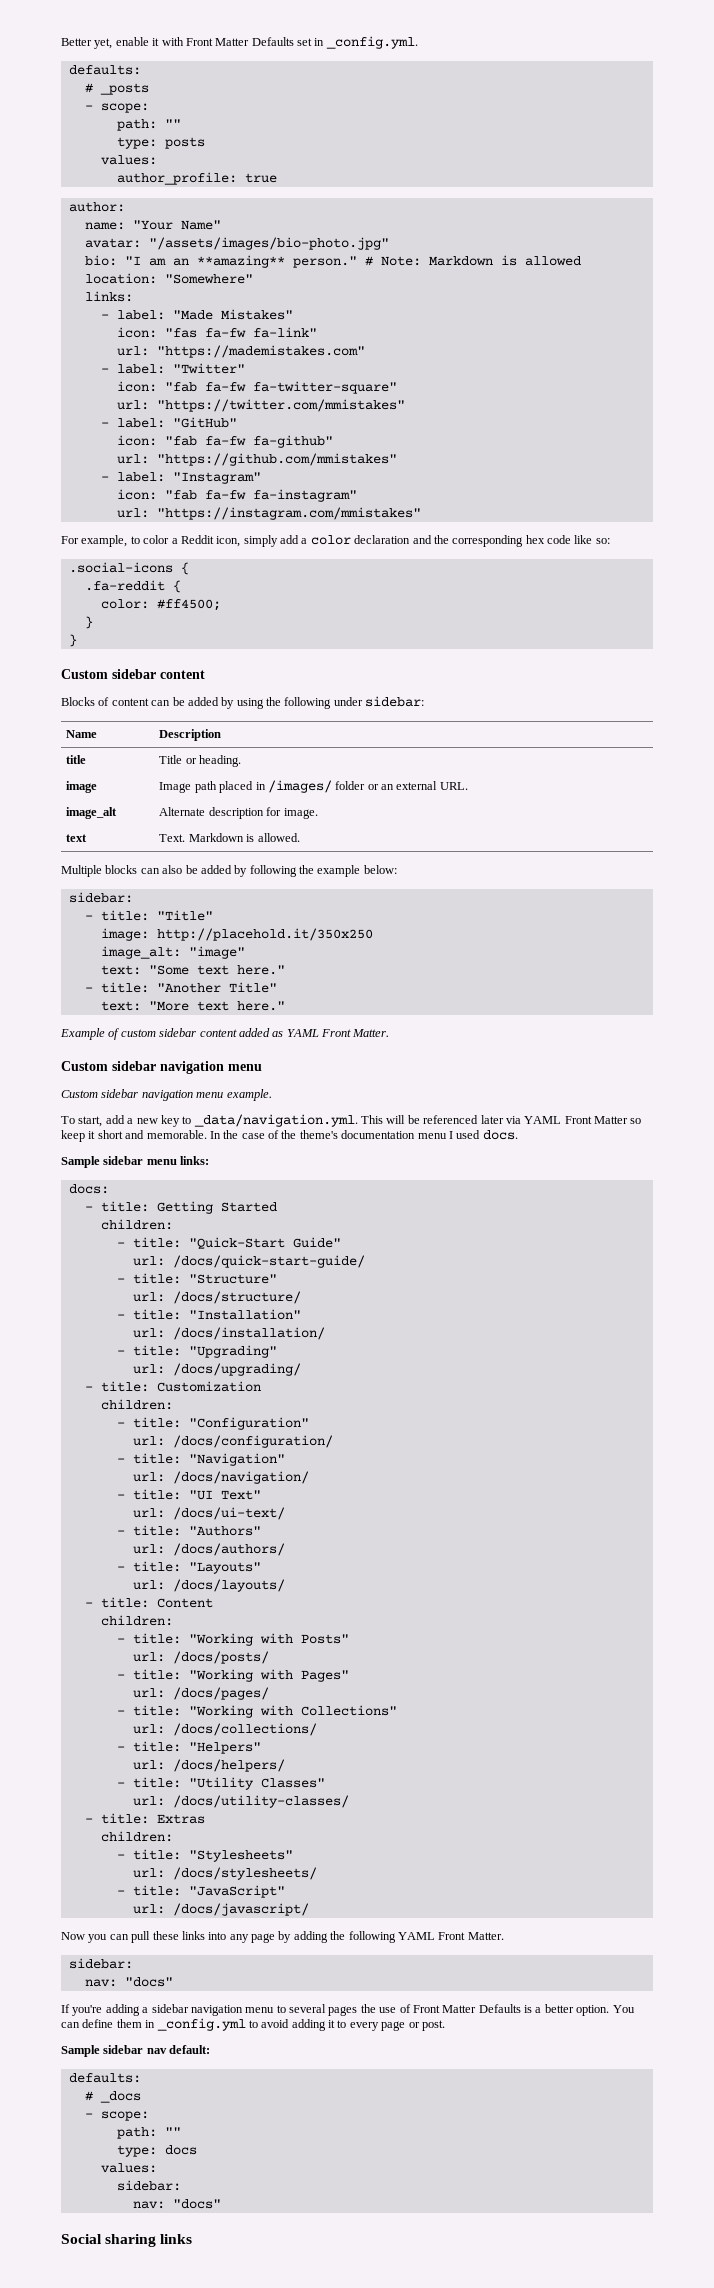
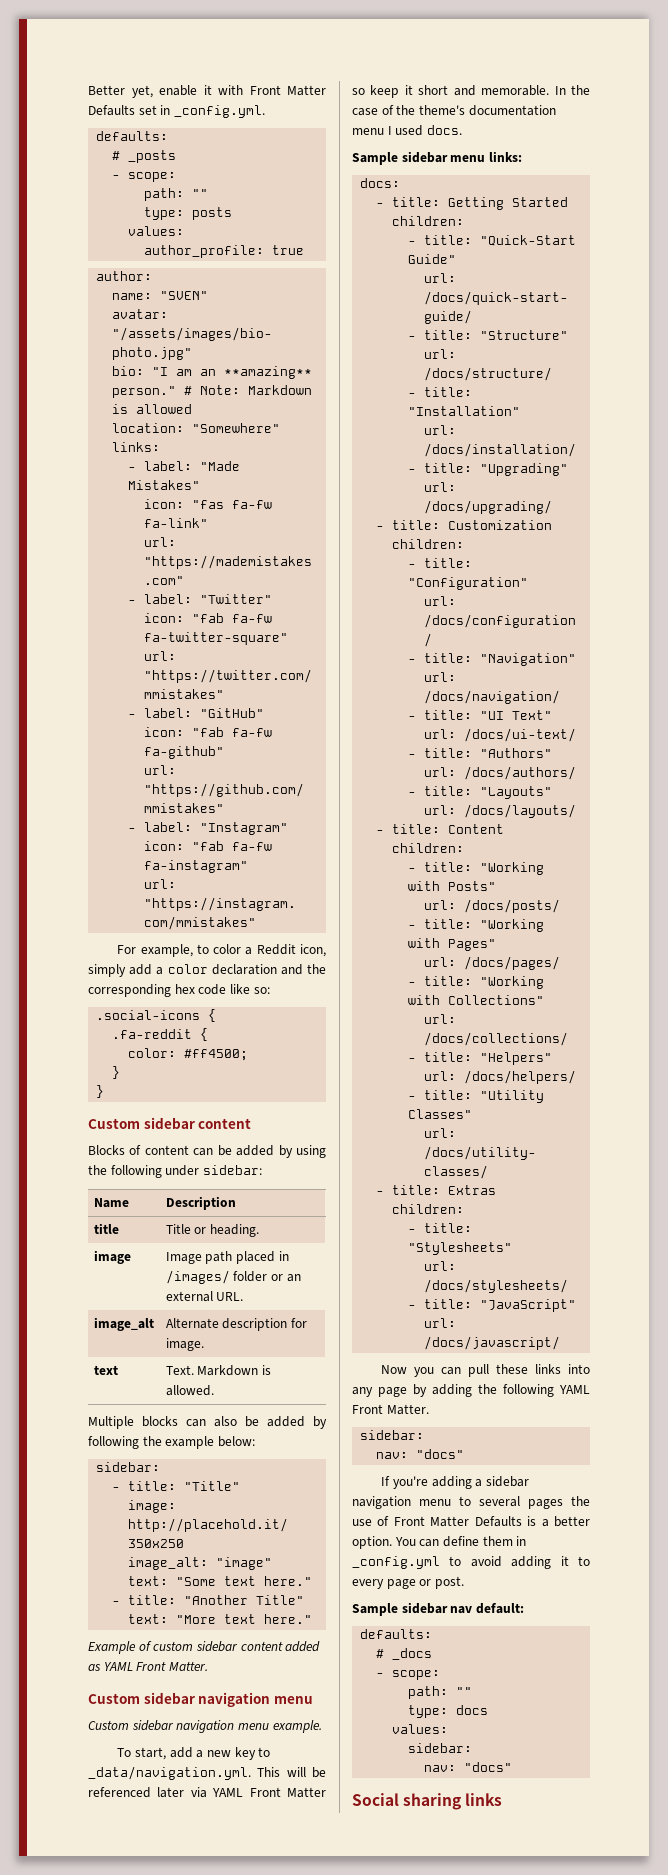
[132,220,221,230] "Your Name" -> [160,291,209,300] "SVEN"

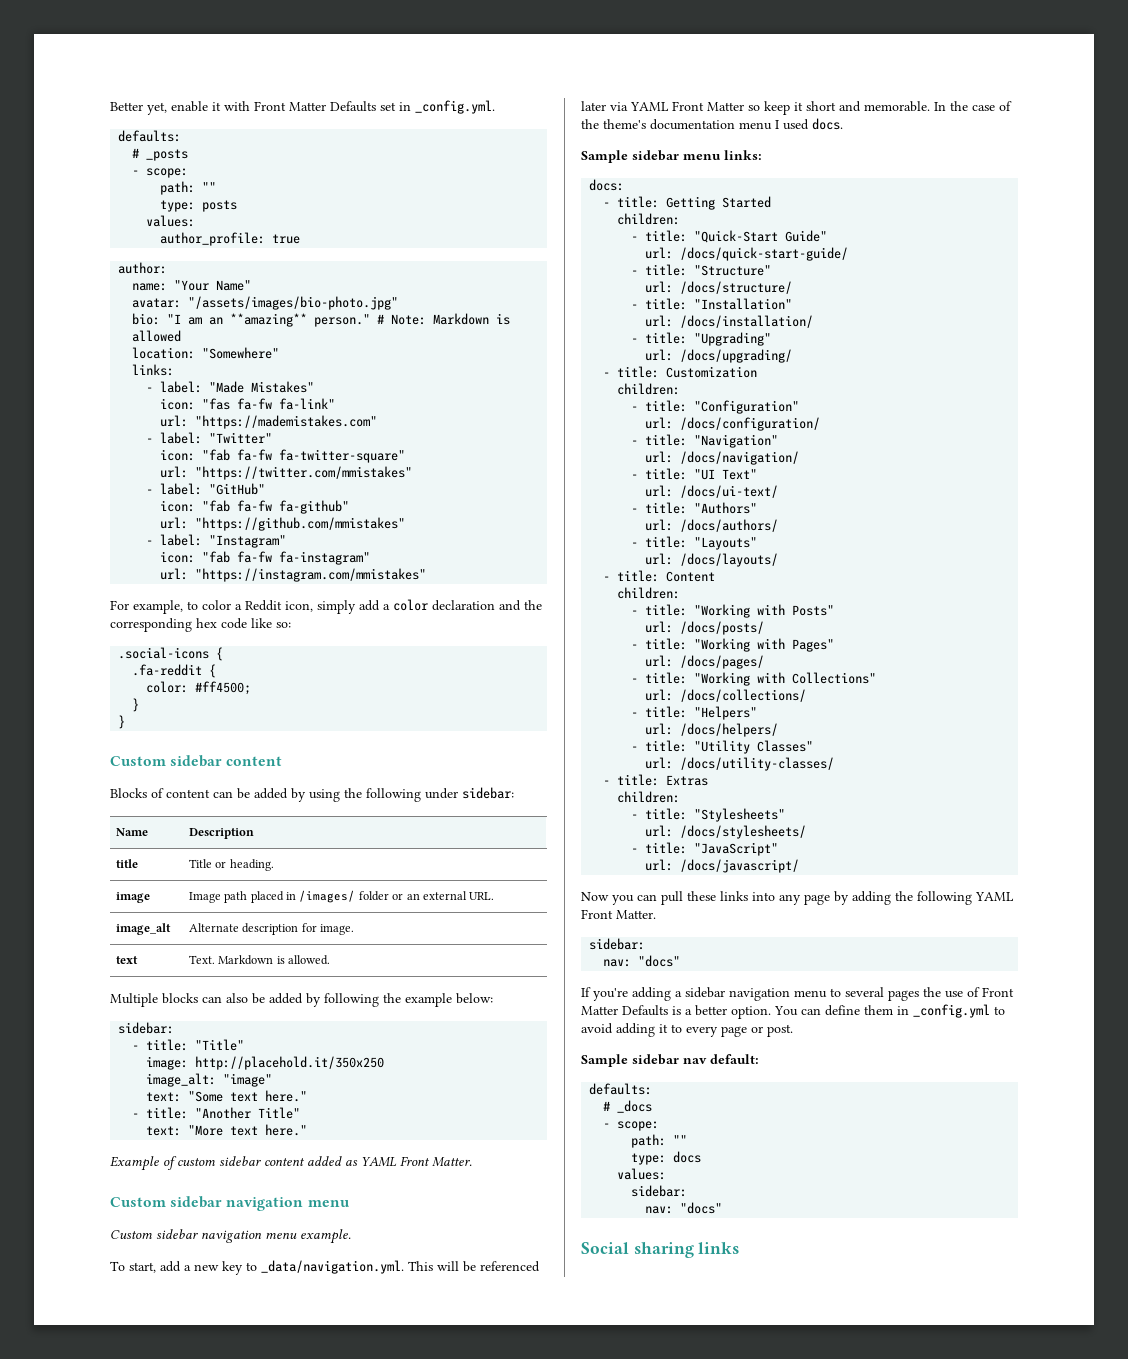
[160,291,209,300] "SVEN" -> [174,280,252,291] "Your Name"

